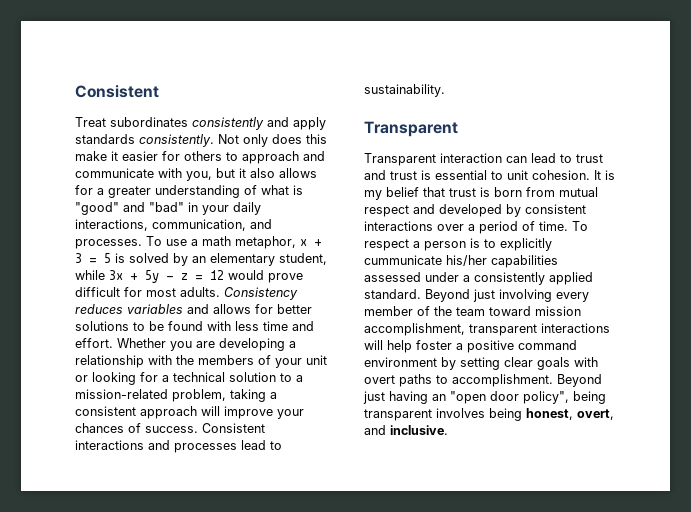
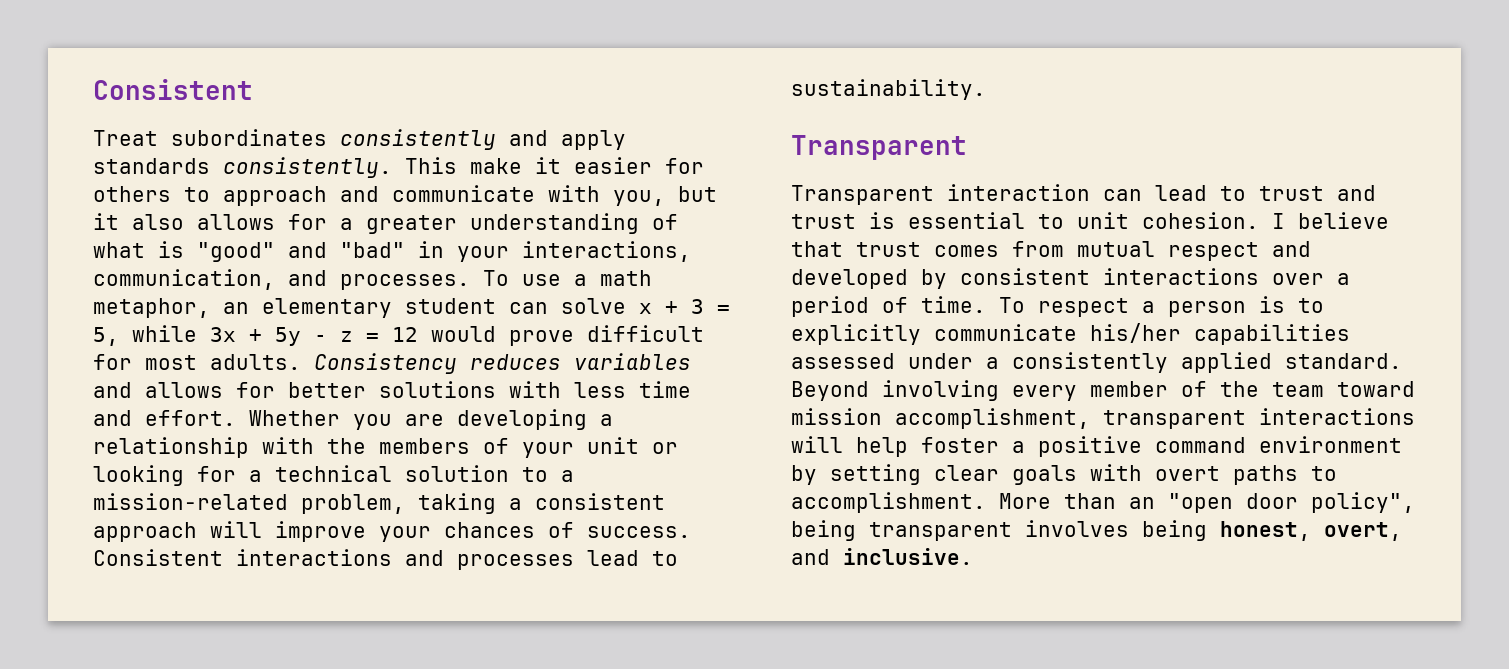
[218,134,327,147] Not only does this -> [405,157,457,174] This
[233,202,261,215] daily -> (509, 254) none
[300,239,322,246] [75,253,327,266] x + 3 = 5 is solved by an elementary student, -> [223,298,730,318] [93,327,119,346] an elementary student can solve x + 3 = 5,
[133,321,203,331] to be found -> (496, 389) none
[594,170,615,180] [364,187,522,200] It is my belief that trust is born -> [1272,212,1389,229] [791,241,999,257] I believe that trust comes
[364,255,442,265] cummunicate -> [934,324,1077,341] communicate
[473,289,495,302] just -> (869, 391) none
[557,374,602,387] [363,391,428,404] Beyond just having -> [999,493,1116,509] More than

